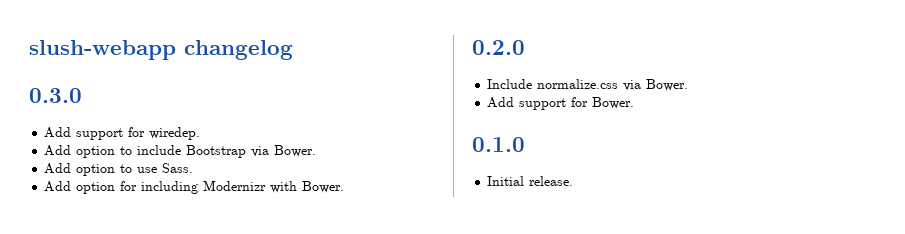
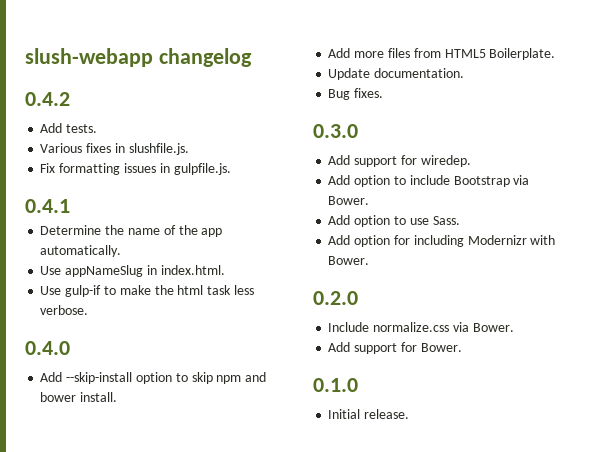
(293, 50) none -> [25,92,70,106] [40,123,98,133] [40,143,189,155] [40,163,231,175] [25,199,70,213] [40,225,223,237] [40,245,122,257] [40,265,225,277] [40,285,254,297] [40,305,89,315] [25,341,70,355] [40,372,267,384] [40,392,118,402] [328,48,556,60] [328,68,465,80] [328,88,384,100] // 0.4.2 // Add tests. // Various fixes in slushfile.js. // Fix formatting issues in gulpfile.js. // 0.4.1 // Determine the name of the app automatically. // Use appNameSlug in index.html. // Use gulp-if to make the html task less verbose. // 0.4.0 // Add --skip-install option to skip npm and bower install. // Add more files from HTML5 Boilerplate. // Update documentation. // Bug fixes.

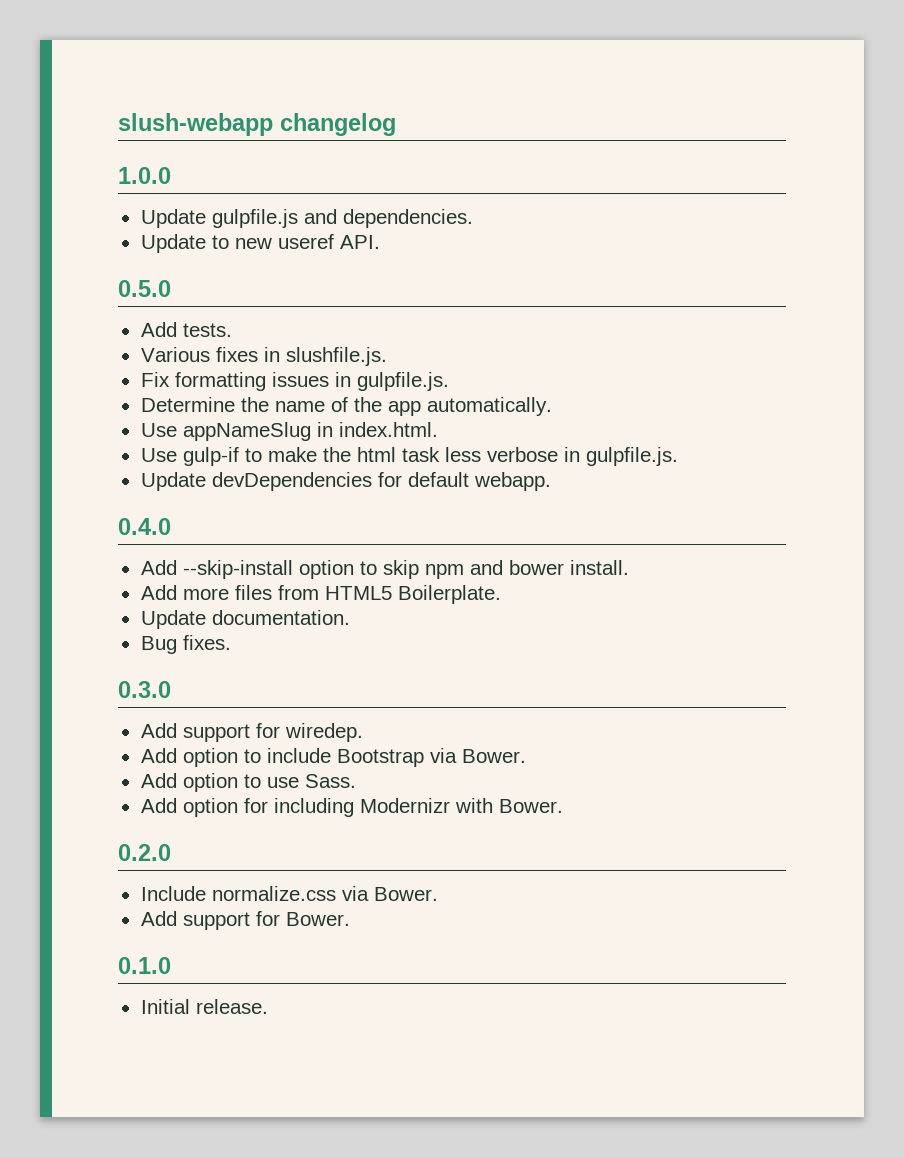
[25,92,70,106] 0.4.2 -> [118,167,171,184] [140,209,473,228] [140,234,380,253] [118,280,171,297] 1.0.0 // Update gulpfile.js and dependencies. // Update to new useref API. // 0.5.0
[25,199,70,213] // 0.4.1 -> (449, 381) none
[40,305,89,315] verbose. -> [486,447,678,466] [140,472,551,491] verbose in gulpfile.js. // Update devDependencies for default webapp.

